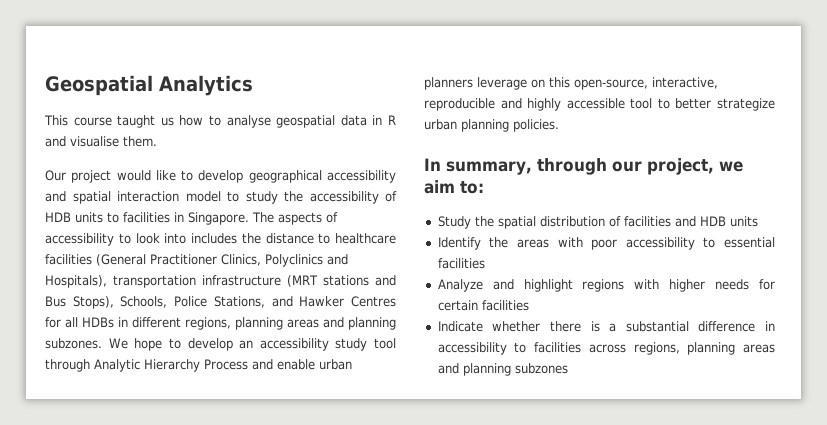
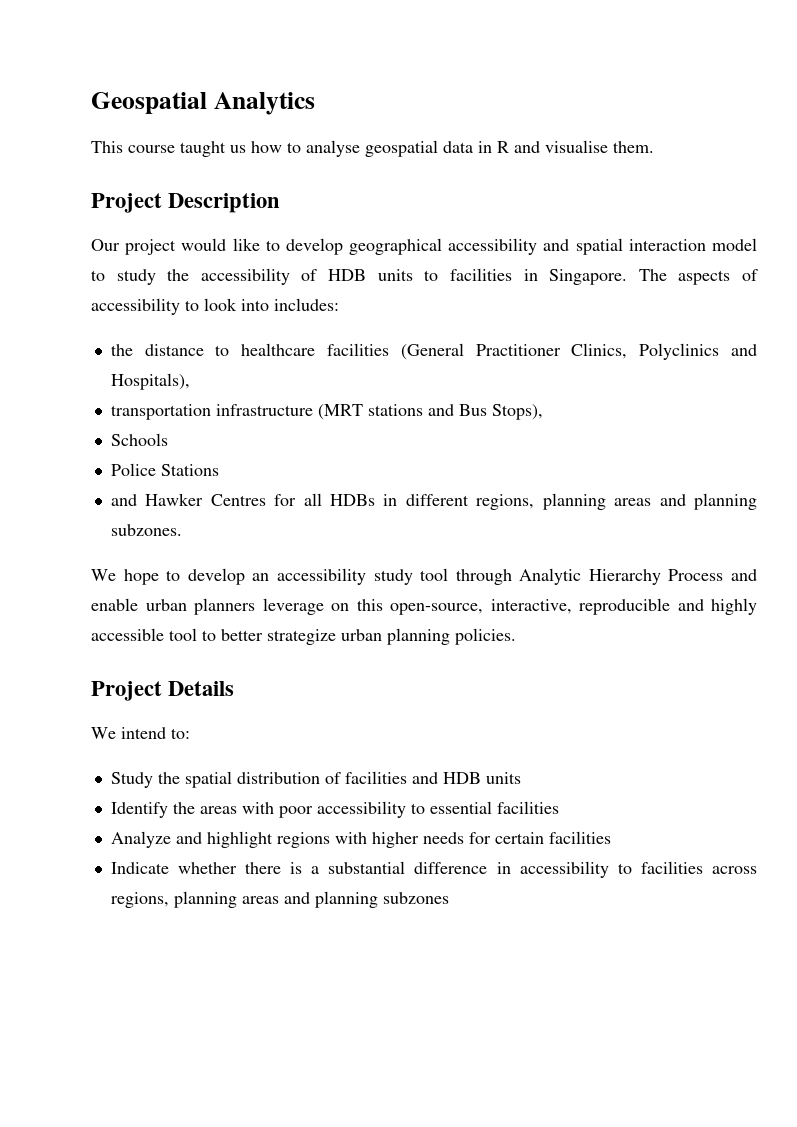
(157, 141) none -> [91,193,281,213] // Project Description
[191,233,237,244] includes -> [274,298,339,311] includes: //
(107, 281) none -> (190, 381) //
[120,296,265,308] Schools, Police Stations, -> [110,433,168,446] [110,463,219,476] // Schools // Police Stations //
(102, 343) none -> (182, 530) //
[424,158,743,175] [424,180,455,194] In summary, through our project, we aim -> [91,681,235,701] [91,727,166,739] Project Details // We intend

